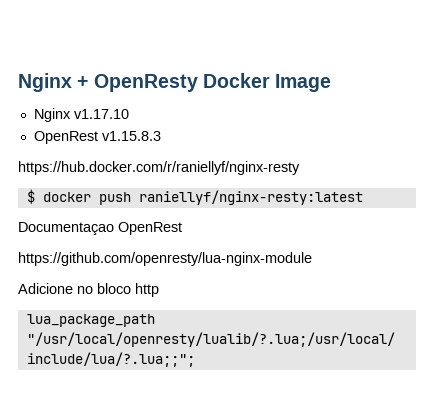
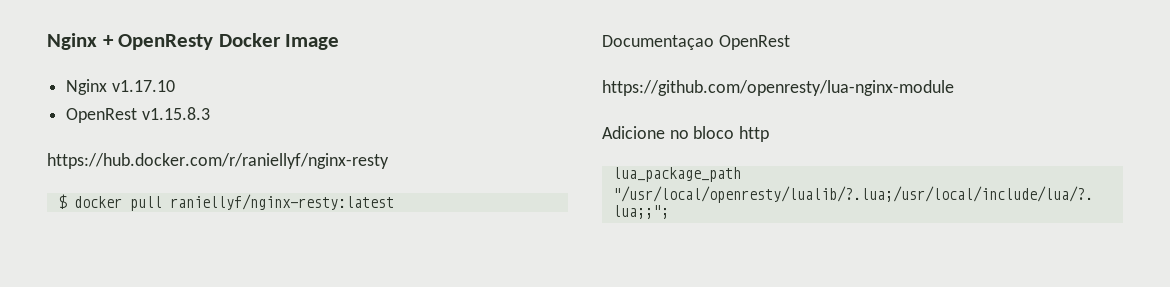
[98,192,131,205] push -> [129,196,162,211] pull

